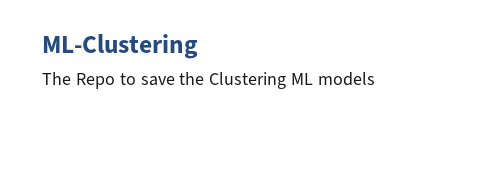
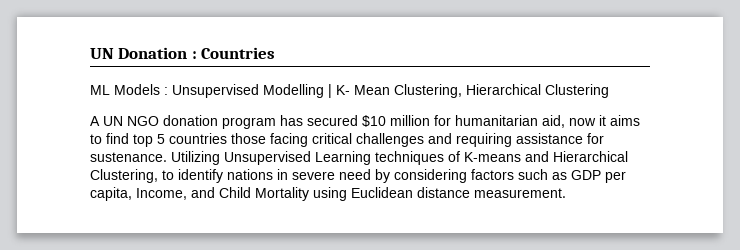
[42,34,198,59] [42,72,376,89] ML-Clustering // The Repo to save the Clustering ML models -> [90,47,276,59] [90,84,609,98] [90,115,640,129] [90,133,604,147] [90,151,628,165] [90,169,626,183] [90,187,566,201] UN Donation : Countries // ML Models : Unsupervised Modelling | K- Mean Clustering, Hierarchical Clustering // A UN NGO donation program has secured $10 million for humanitarian aid, now it aims to find top 5 countries those facing critical challenges and requiring assistance for sustenance. Utilizing Unsupervised Learning techniques of K-means and Hierarchical Clustering, to identify nations in severe need by considering factors such as GDP per capita, Income, and Child Mortality using Euclidean distance measurement.

